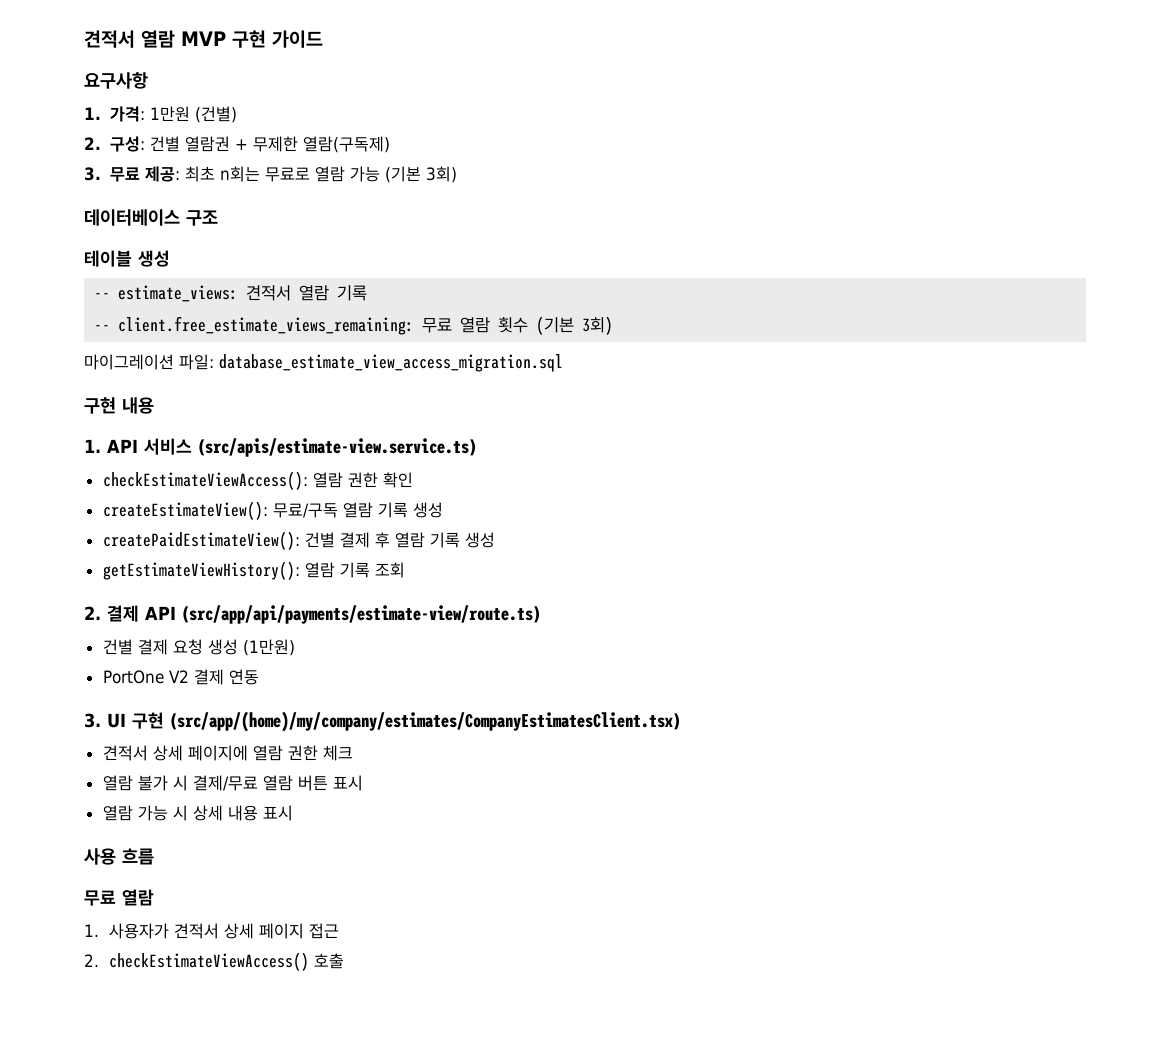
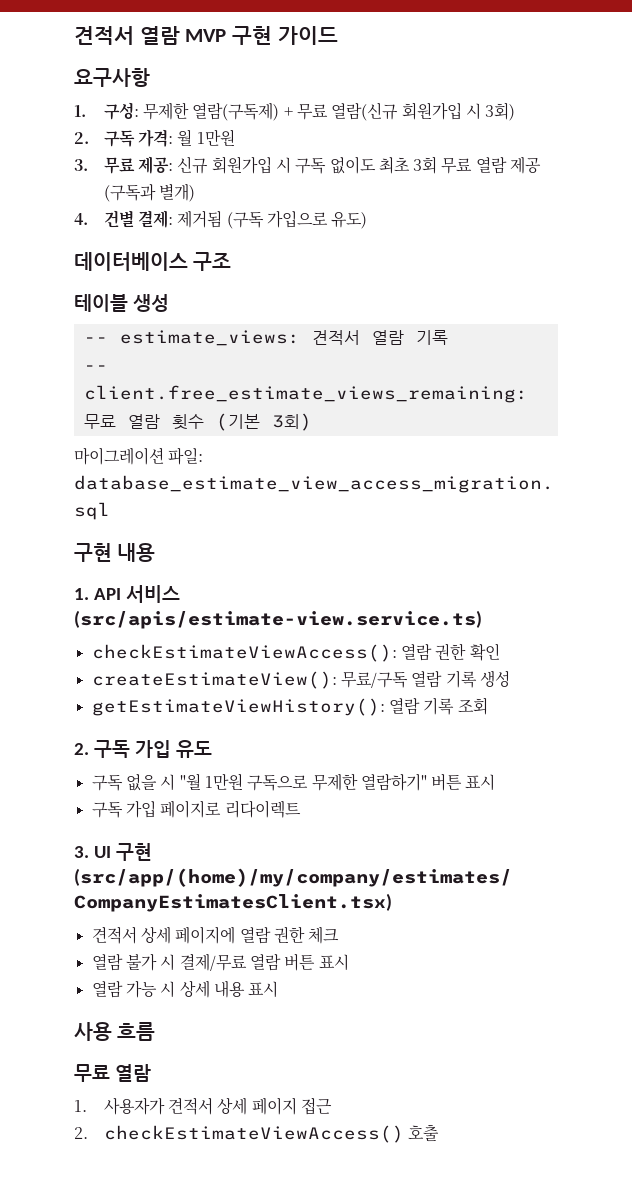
[109,106,237,123] [84,136,390,153] [84,166,457,183] 가격: 1만원 (건별) // 2. 구성: 건별 열람권 + 무제한 열람(구독제) // 3. 무료 제공: 최초 n회는 무료로 열람 가능 (기본 3회) -> [103,102,516,121] [74,129,235,147] [74,156,542,174] [103,183,195,202] [74,210,368,229] 구성: 무제한 열람(구독제) + 무료 열람(신규 회원가입 시 3회) // 2. 구독 가격: 월 1만원 // 3. 무료 제공: 신규 회원가입 시 구독 없이도 최초 3회 무료 열람 제공 (구독과 별개) // 4. 건별 결제: 제거됨 (구독 가입으로 유도)
[102,531,495,550] // createPaidEstimateView(): 건별 결제 후 열람 기록 생성 -> (510, 678) none
[107,605,540,624] [102,639,295,656] [102,669,259,685] 결제 API (src/app/api/payments/estimate-view/route.ts) // 건별 결제 요청 생성 (1만원) // PortOne V2 결제 연동 -> [94,740,213,758] [91,773,496,791] [91,800,301,818] 구독 가입 유도 // 구독 없을 시 "월 1만원 구독으로 무제한 열람하기" 버튼 표시 // 구독 가입 페이지로 리다이렉트

